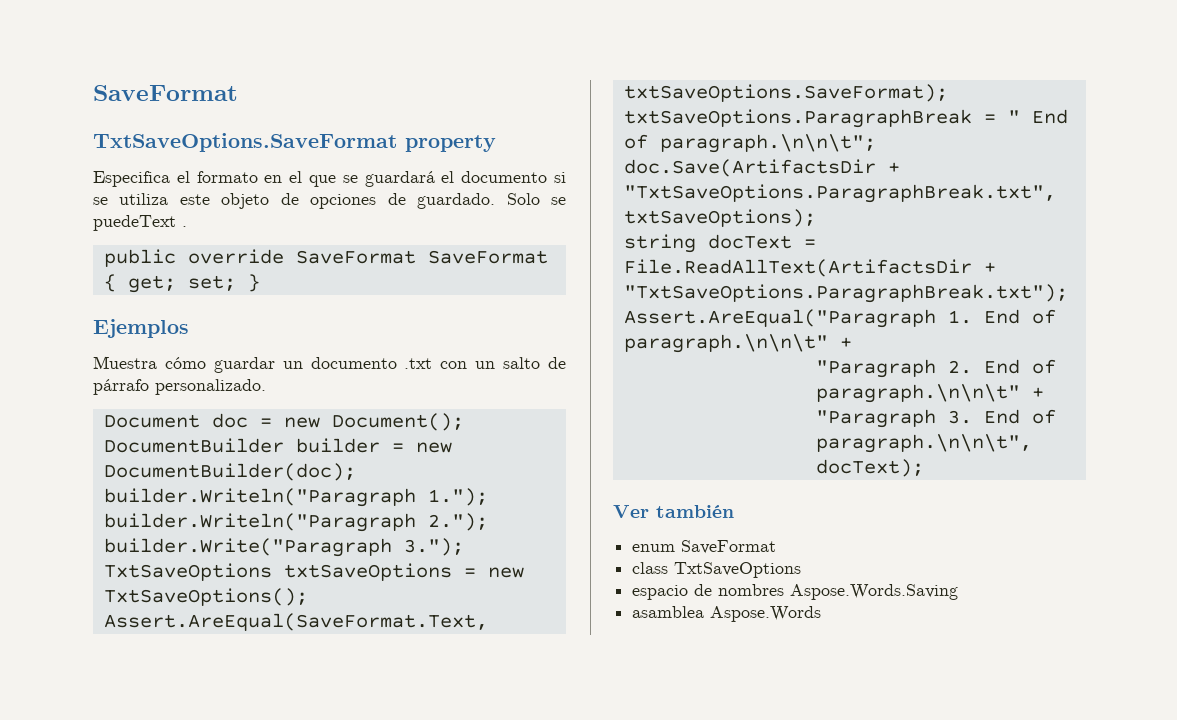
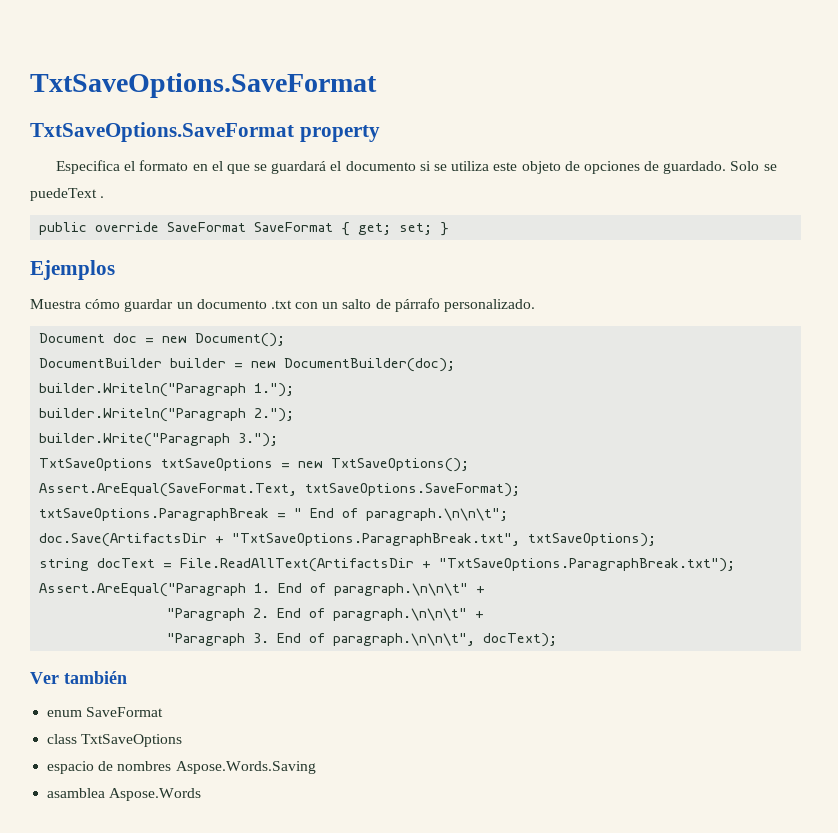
[93,85,238,101] SaveFormat -> [30,73,377,98] TxtSaveOptions.SaveFormat

